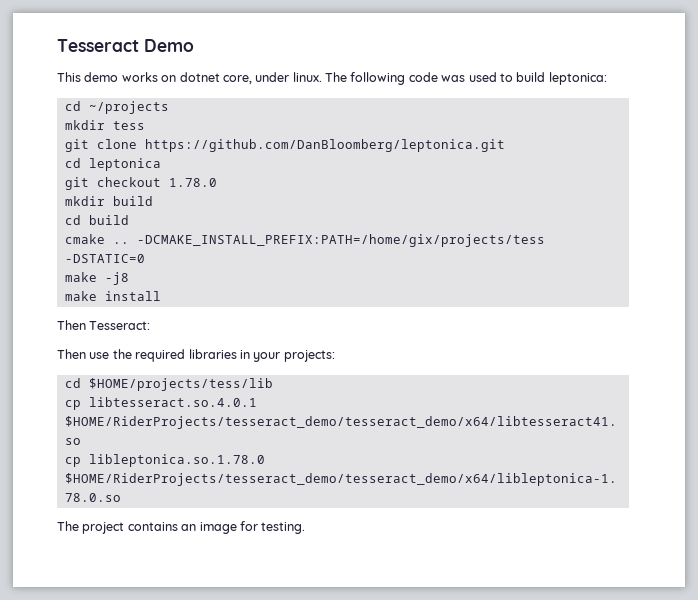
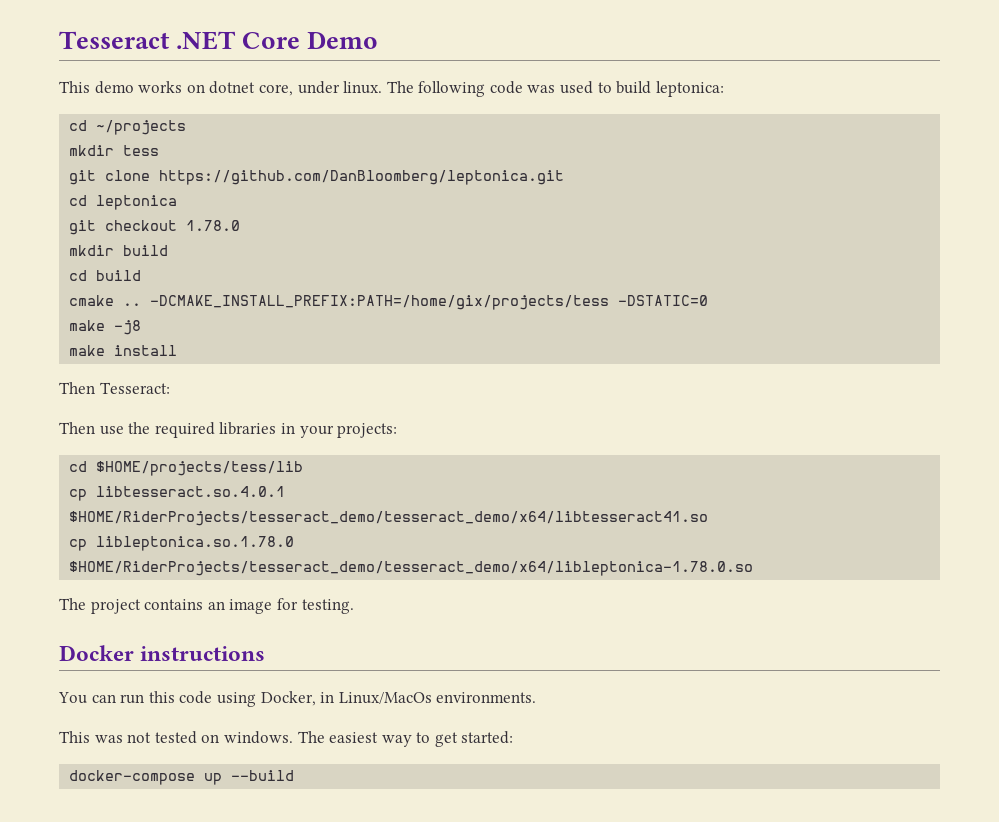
(139, 45) none -> [176,31,301,50] .NET Core
(306, 528) none -> [59,645,266,661] [58,691,537,707] [59,731,514,747] [69,770,295,785] // Docker instructions // You can run this code using Docker, in Linux/MacOs environments. // This was not tested on windows. The easiest way to get started: // docker-compose up --build

